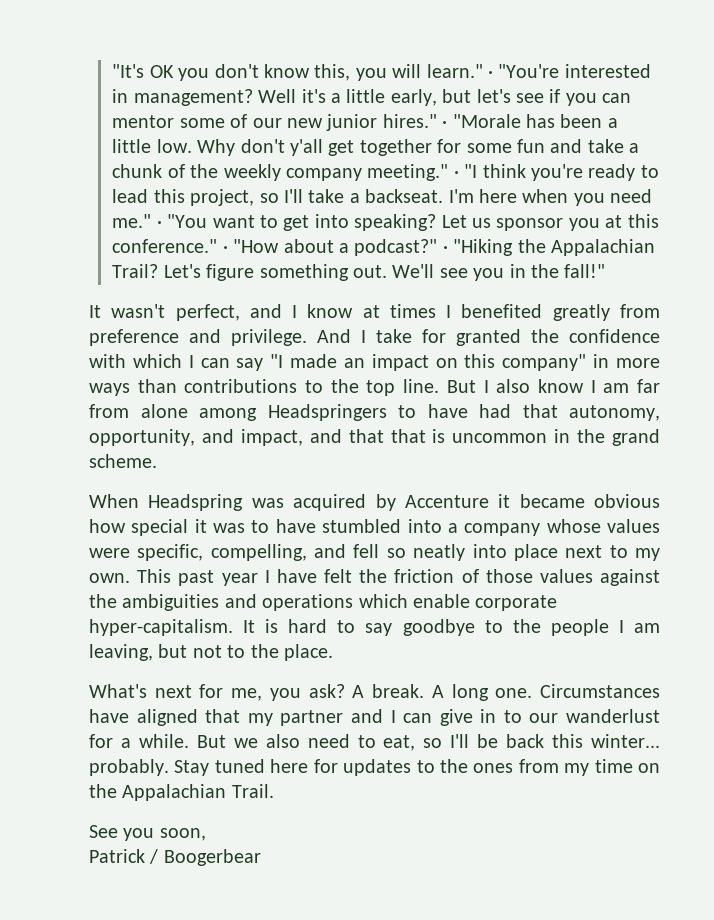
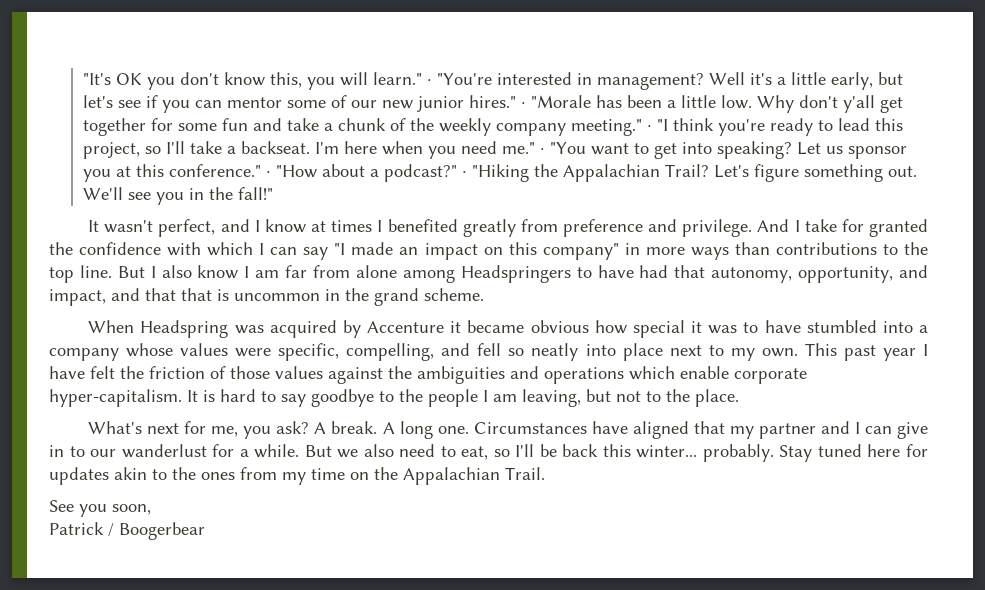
(412, 767) none -> [114,467,147,480] akin

